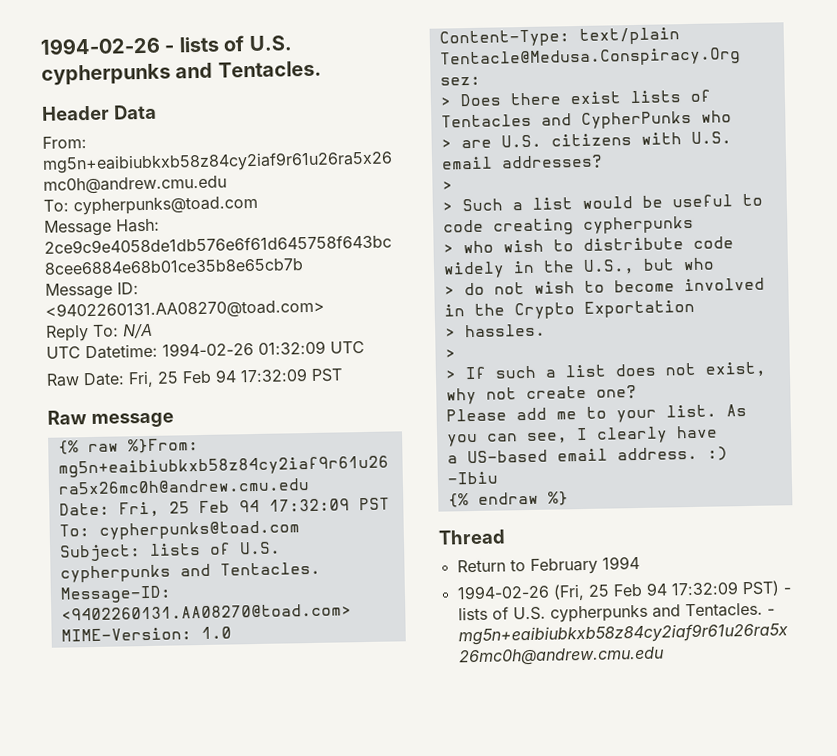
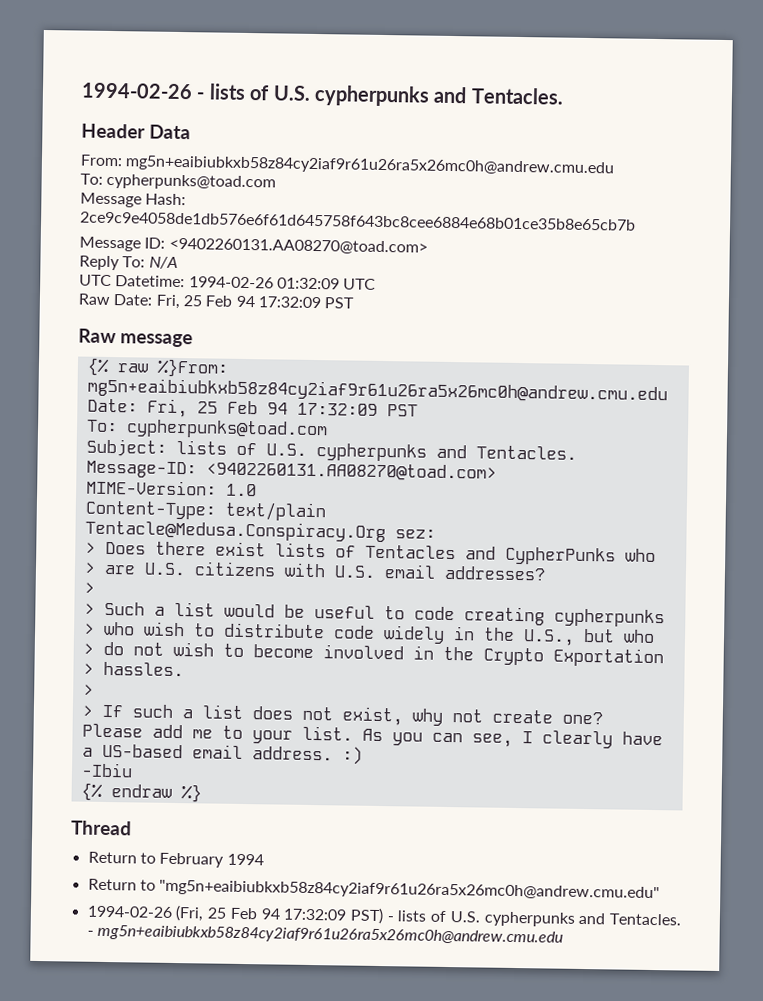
(640, 562) none -> [87,878,661,902] // Return to "mg5n+eaibiubkxb58z84cy2iaf9r61u26ra5x26mc0h@andrew.cmu.edu"

